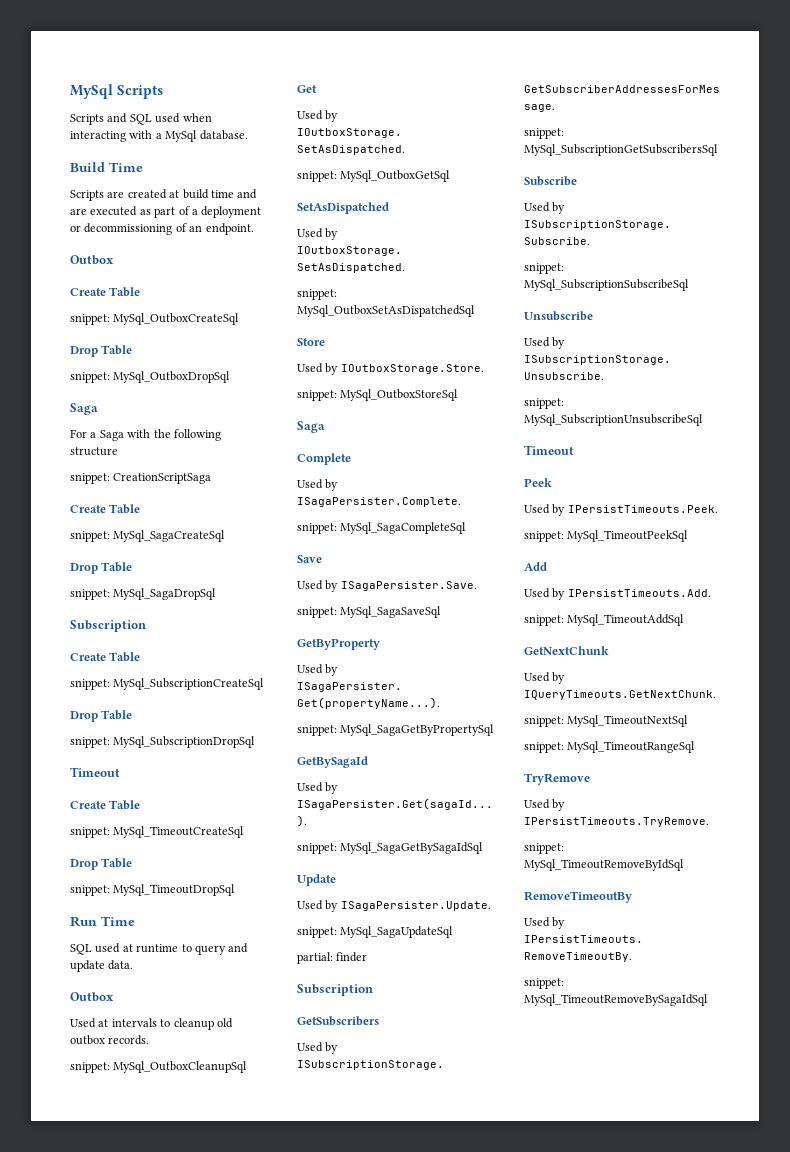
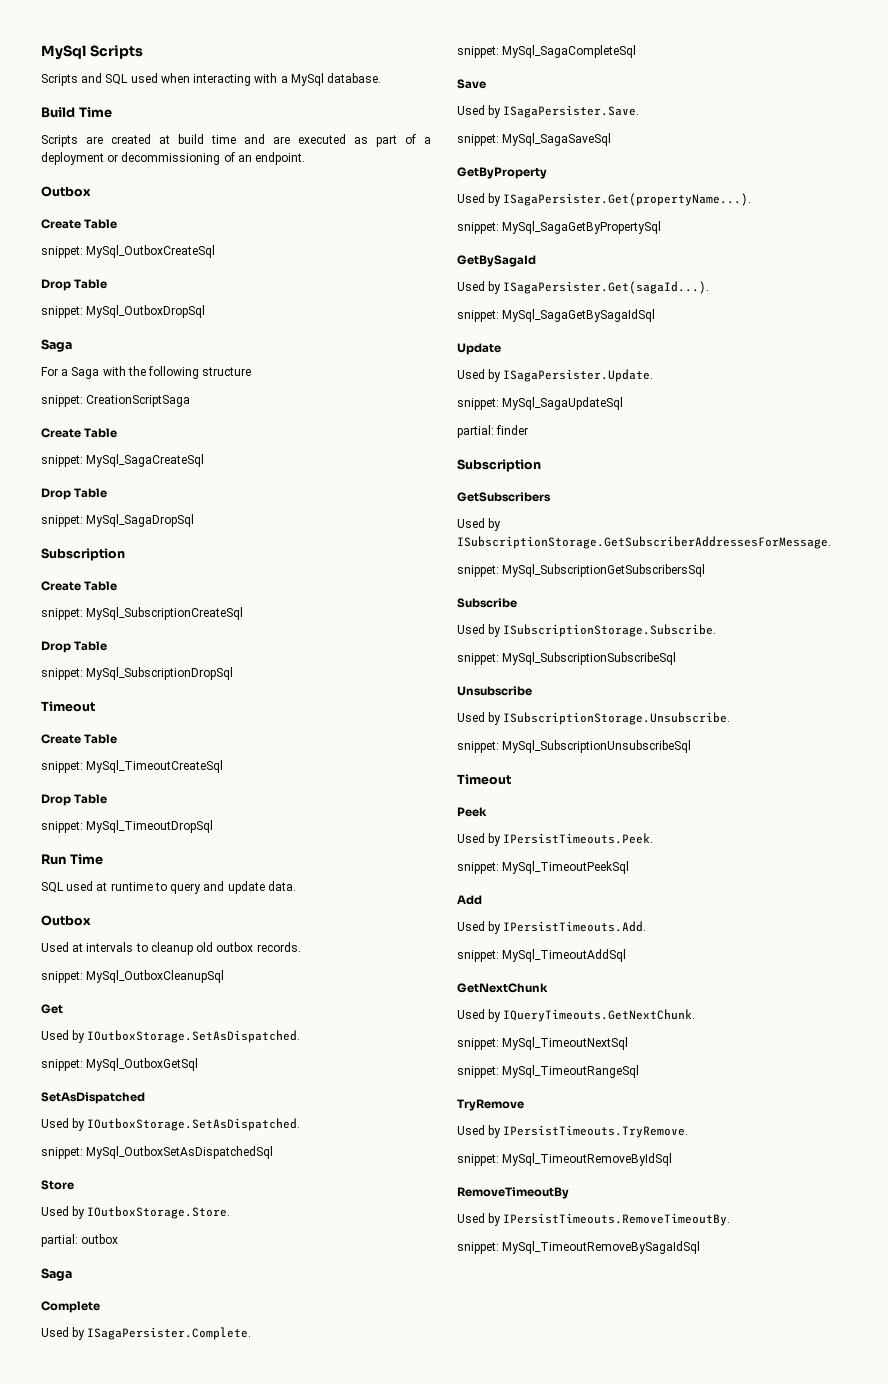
[297,389,459,401] snippet: MySql_OutboxStoreSql -> [41,1234,119,1247] partial: outbox

